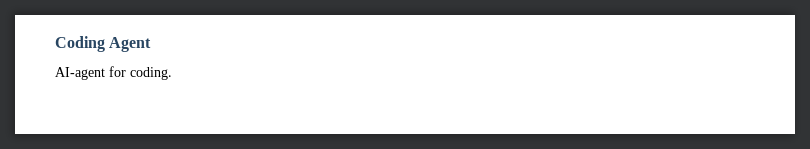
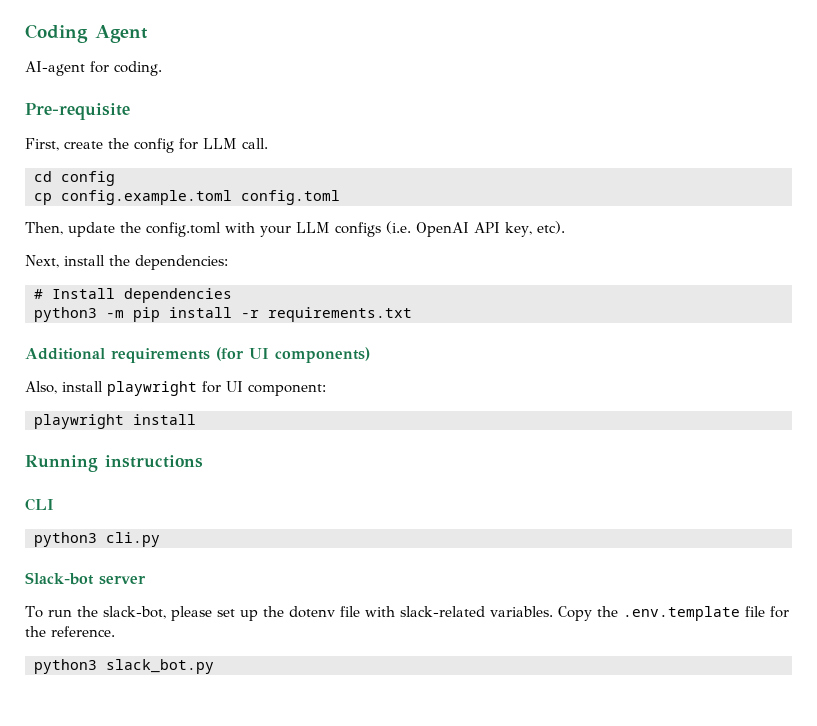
(172, 73) none -> [25,103,130,120] [25,138,268,153] [34,171,115,186] [34,190,340,205] [25,221,565,237] [25,255,228,270] [34,288,232,303] [34,307,412,322] [25,347,370,363] [25,381,326,396] [34,414,196,429] [25,455,203,472] [25,498,54,511] [34,532,160,547] [25,572,146,585] [25,606,789,621] [25,626,115,637] [34,659,214,674] // Pre-requisite // First, create the config for LLM call. // cd config // cp config.example.toml config.toml // Then, update the config.toml with your LLM configs (i.e. OpenAI API key, etc). // Next, install the dependencies: // # Install dependencies // python3 -m pip install -r requirements.txt // Additional requirements (for UI components) // Also, install playwright for UI component: // playwright install // Running instructions // CLI // python3 cli.py // Slack-bot server // To run the slack-bot, please set up the dotenv file with slack-related variables. Copy the .env.template file for the reference. // python3 slack_bot.py

